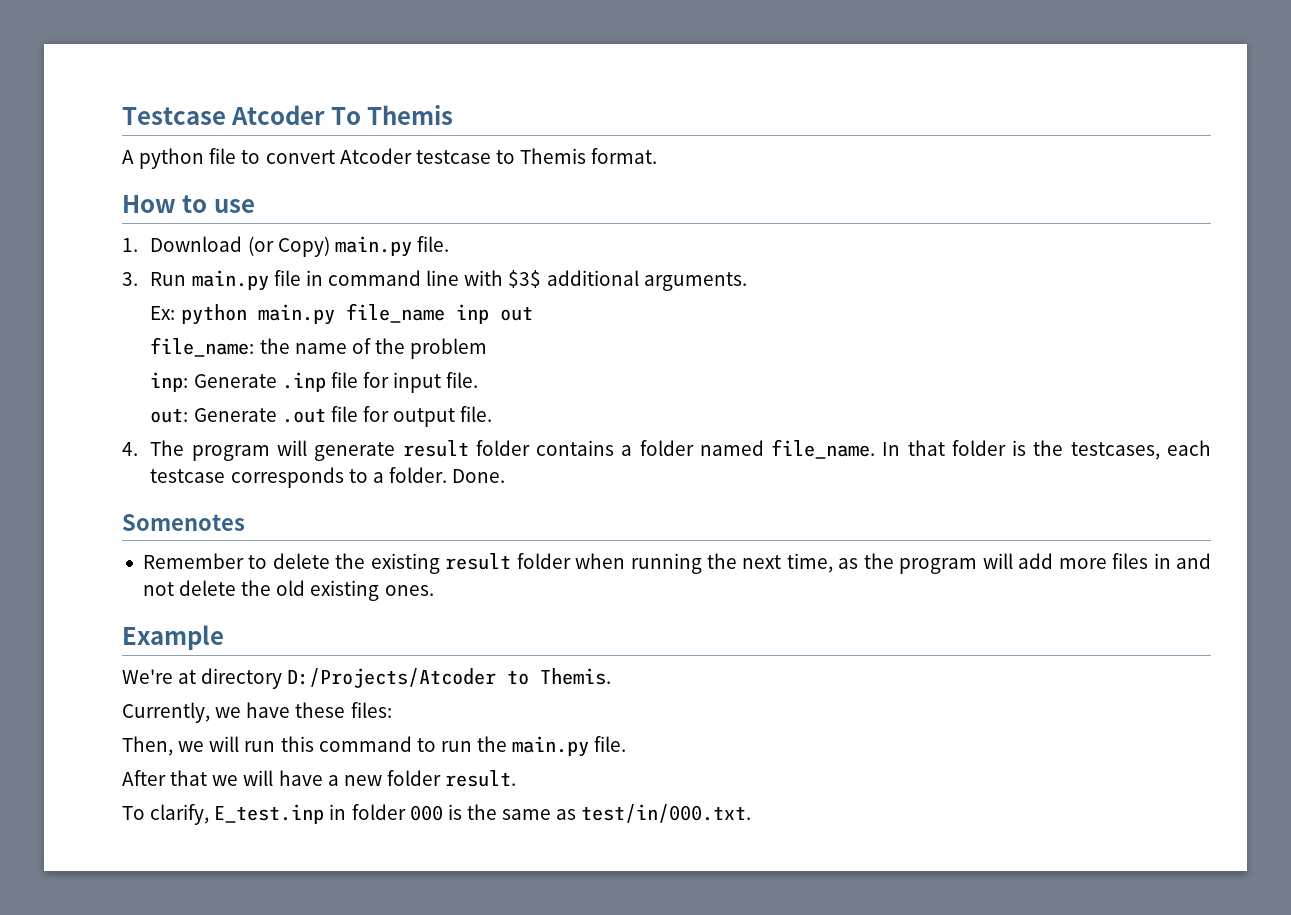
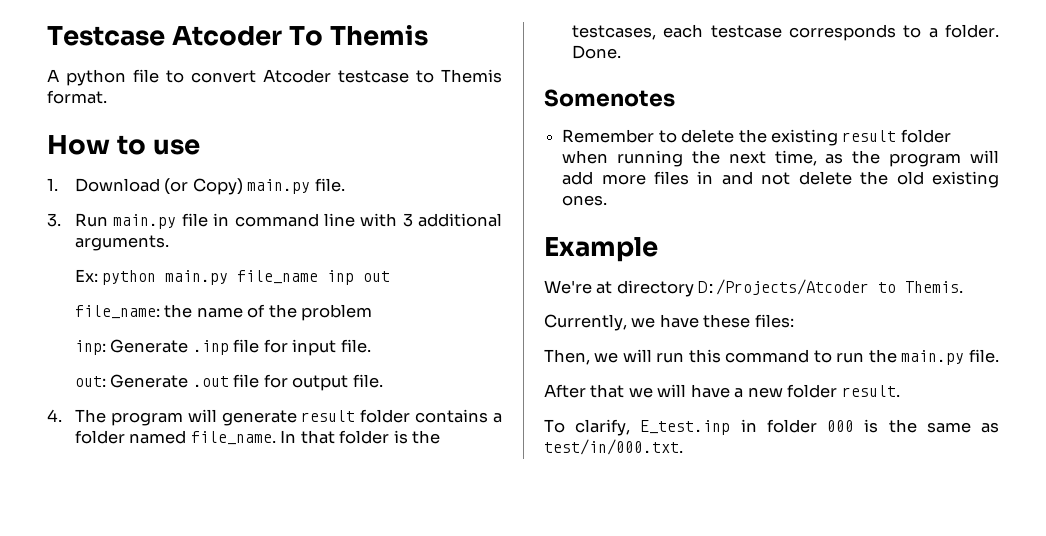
[508,270,542,288] $3$ -> [402,213,413,227] 3

